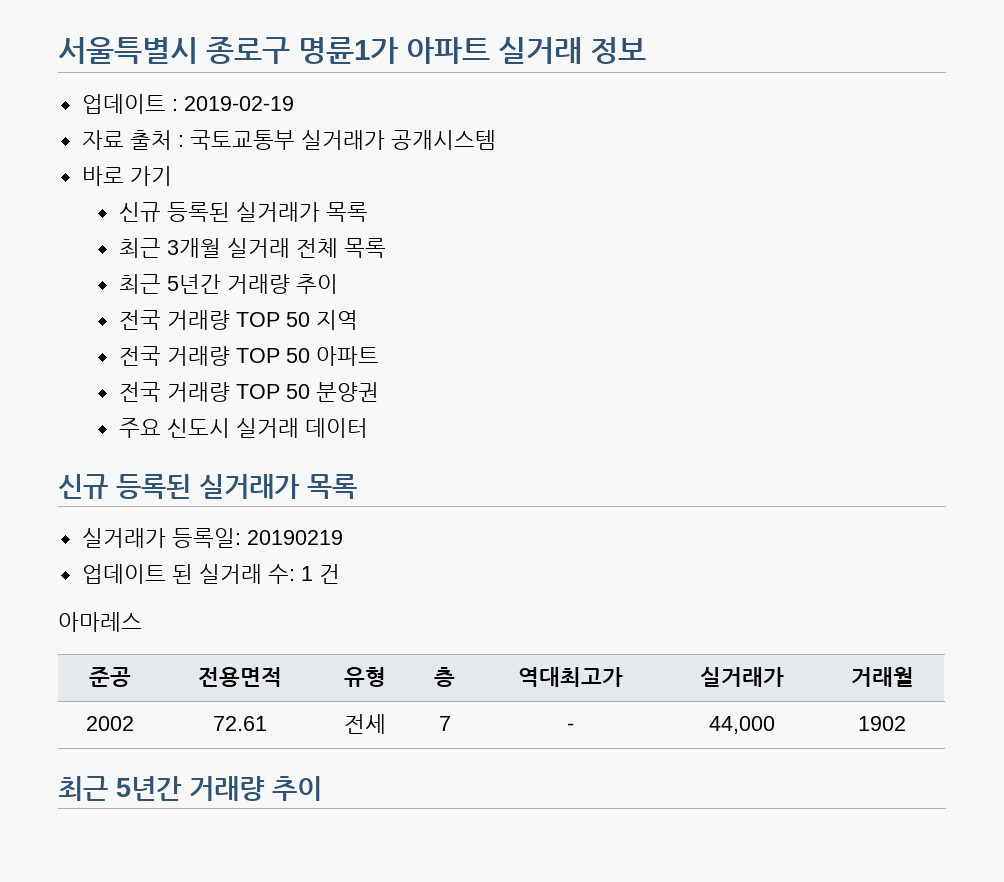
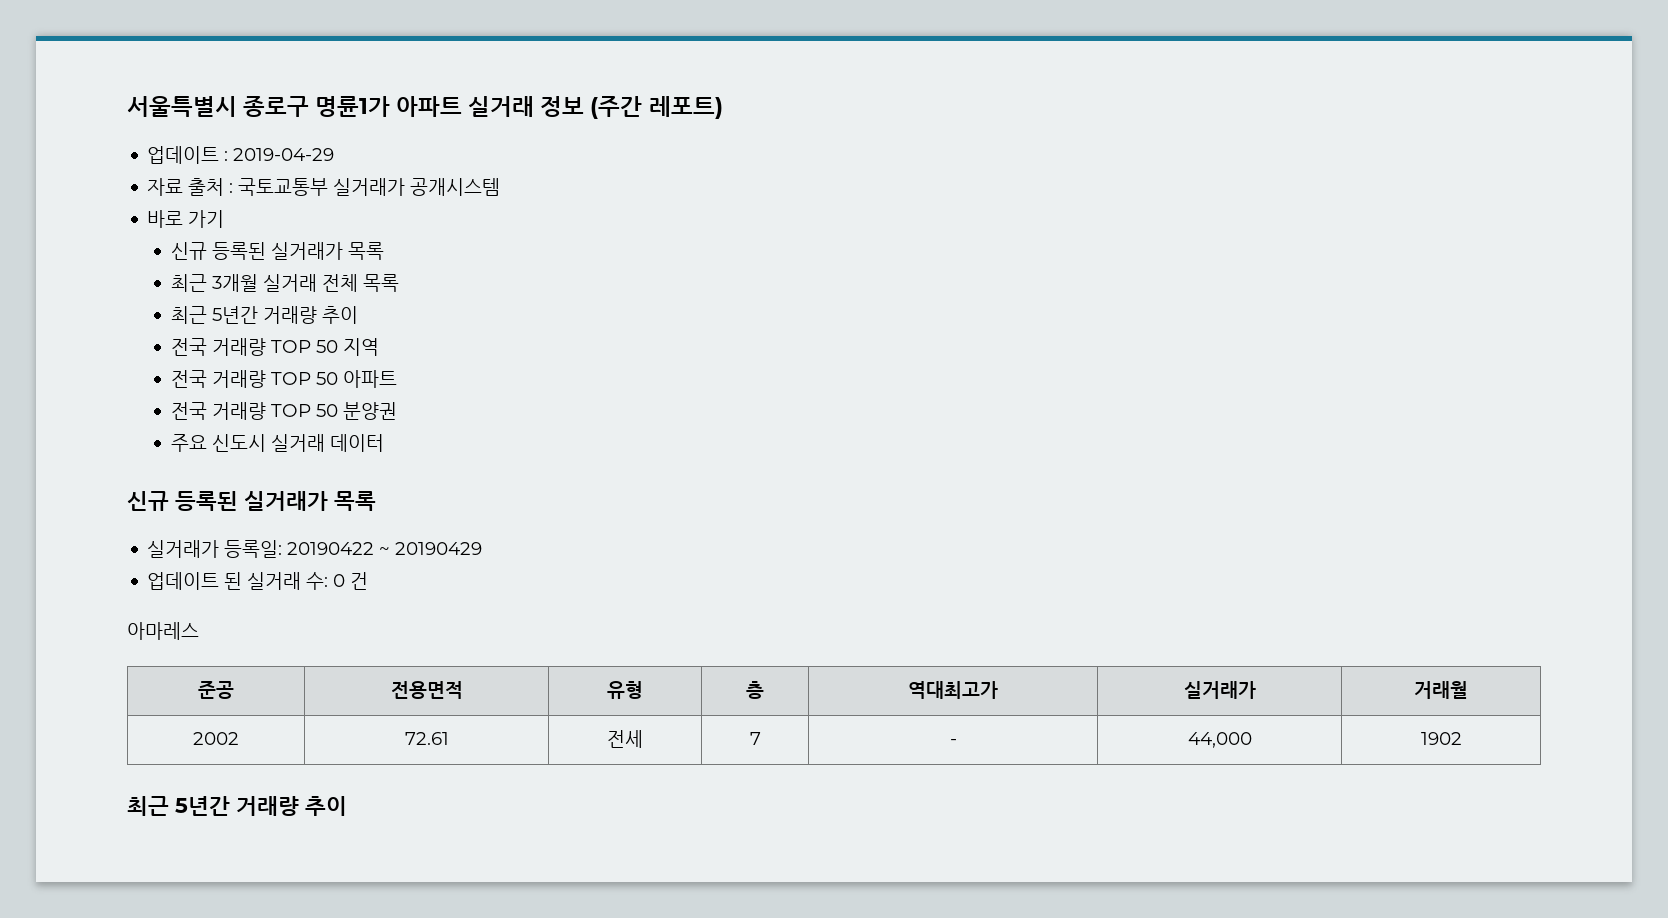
(646, 50) none -> [590,96,723,119] (주간 레포트)
[183,96,294,111] 2019-02-19 -> [233,148,335,161] 2019-04-29
[246,530,343,545] 20190219 -> [287,542,483,555] 20190422 ~ 20190429
[300,566,313,581] 1 -> [333,574,346,587] 0

